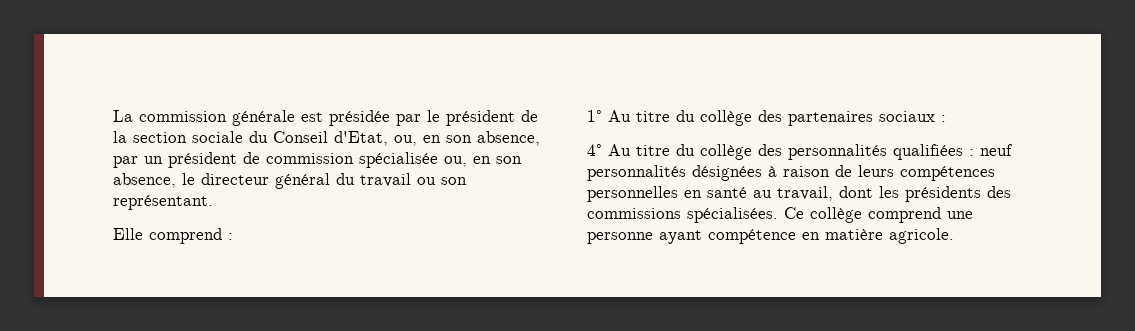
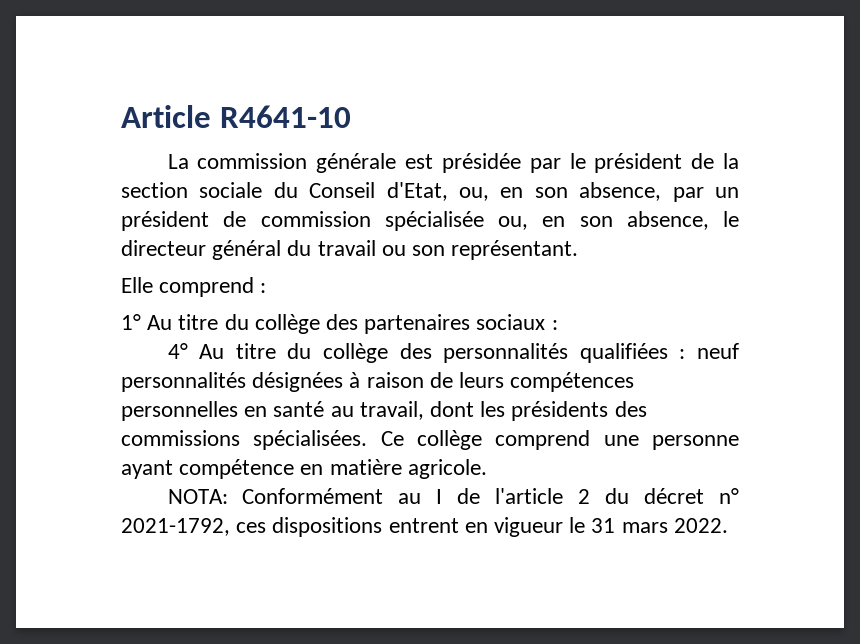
(113, 116) none -> [121,105,351,128] Article R4641-10 //
(954, 236) none -> [167,488,740,504] [121,517,728,537] // NOTA: Conformément au I de l'article 2 du décret n° 2021-1792, ces dispositions entrent en vigueur le 31 mars 2022.

